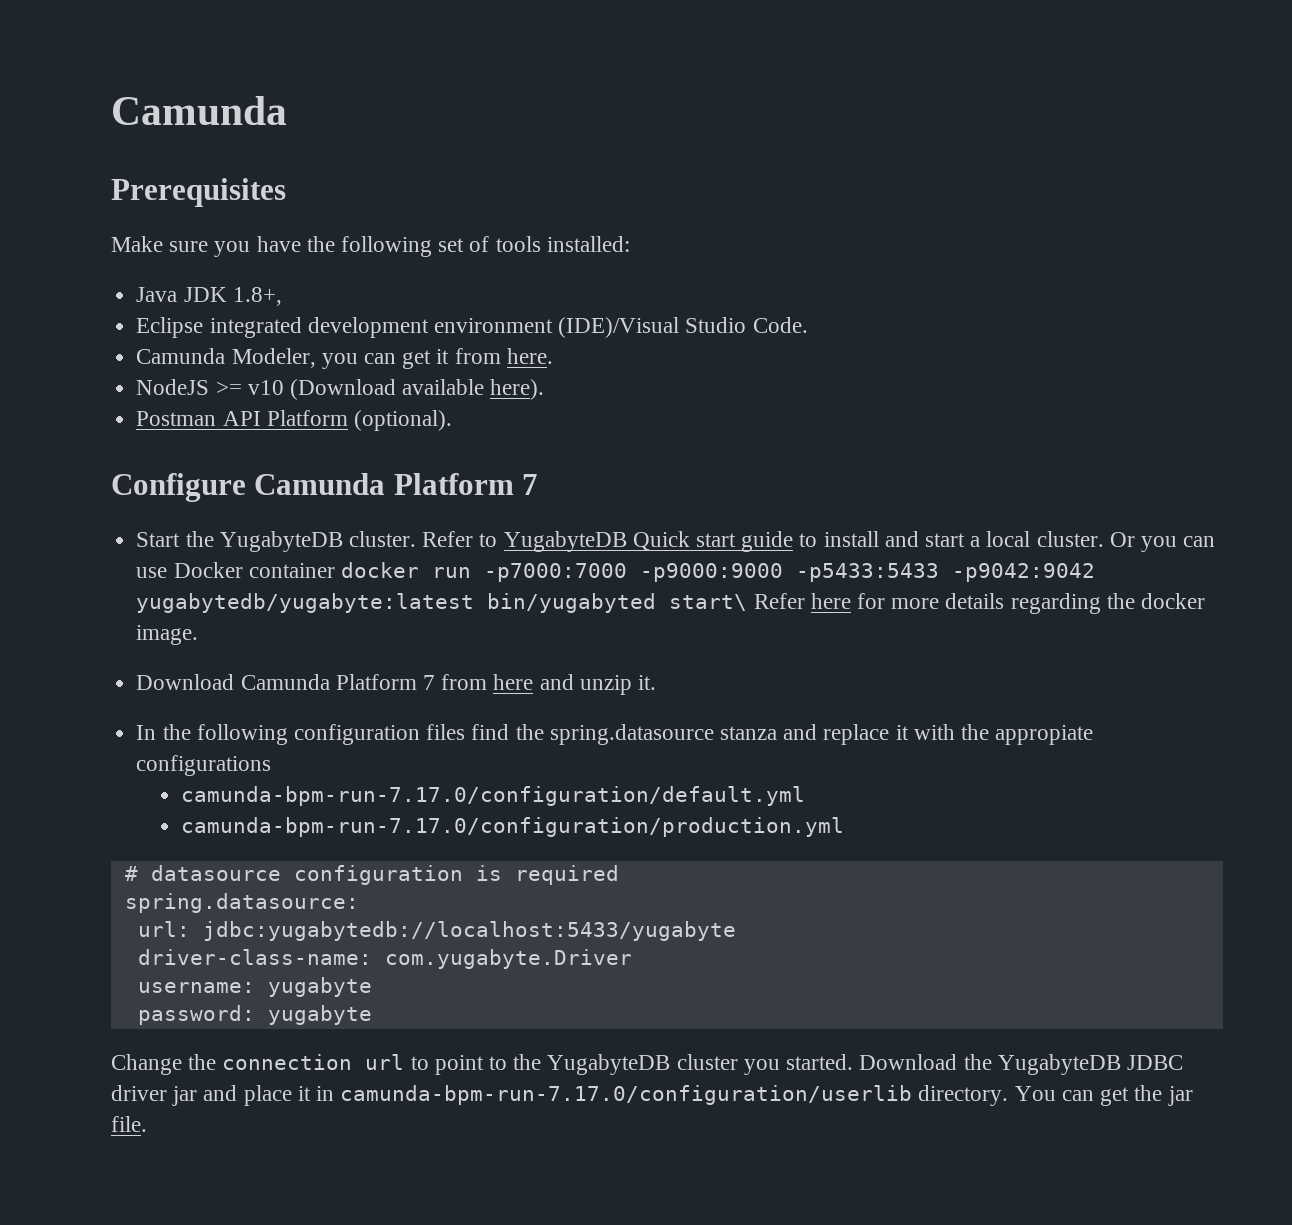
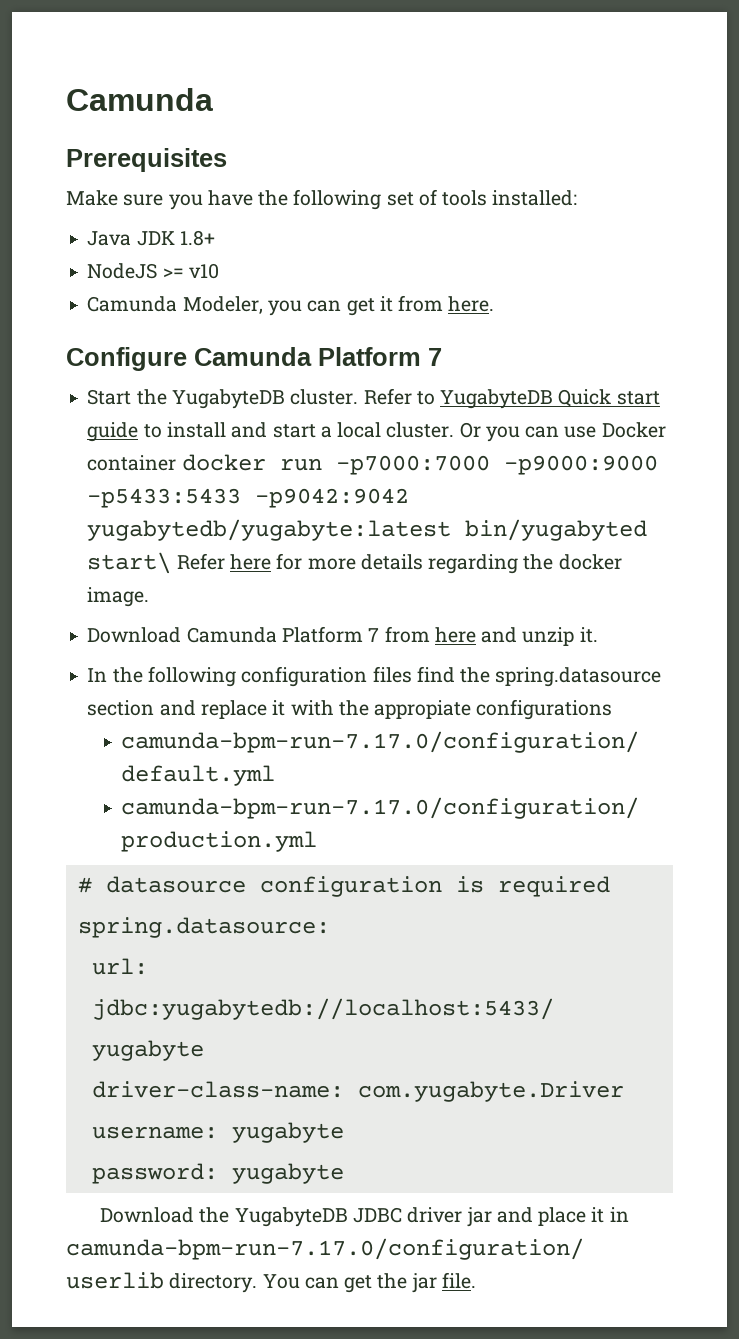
[232,287,282,306] [136,317,808,338] 1.8+, // Eclipse integrated development environment (IDE)/Visual Studio Code. -> [179,230,215,246] [87,263,219,279] 1.8+ // NodeJS >= v10
[136,379,545,400] [136,410,452,431] // NodeJS >= v10 (Download available here). // Postman API Platform (optional). -> (495, 304) none
[719,726,777,740] stanza -> [87,700,155,716] section
[111,1054,854,1075] Change the connection url to point to the YugabyteDB cluster you started. -> (344, 1173) none

